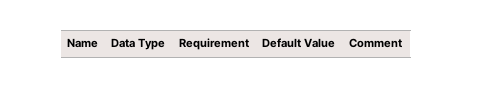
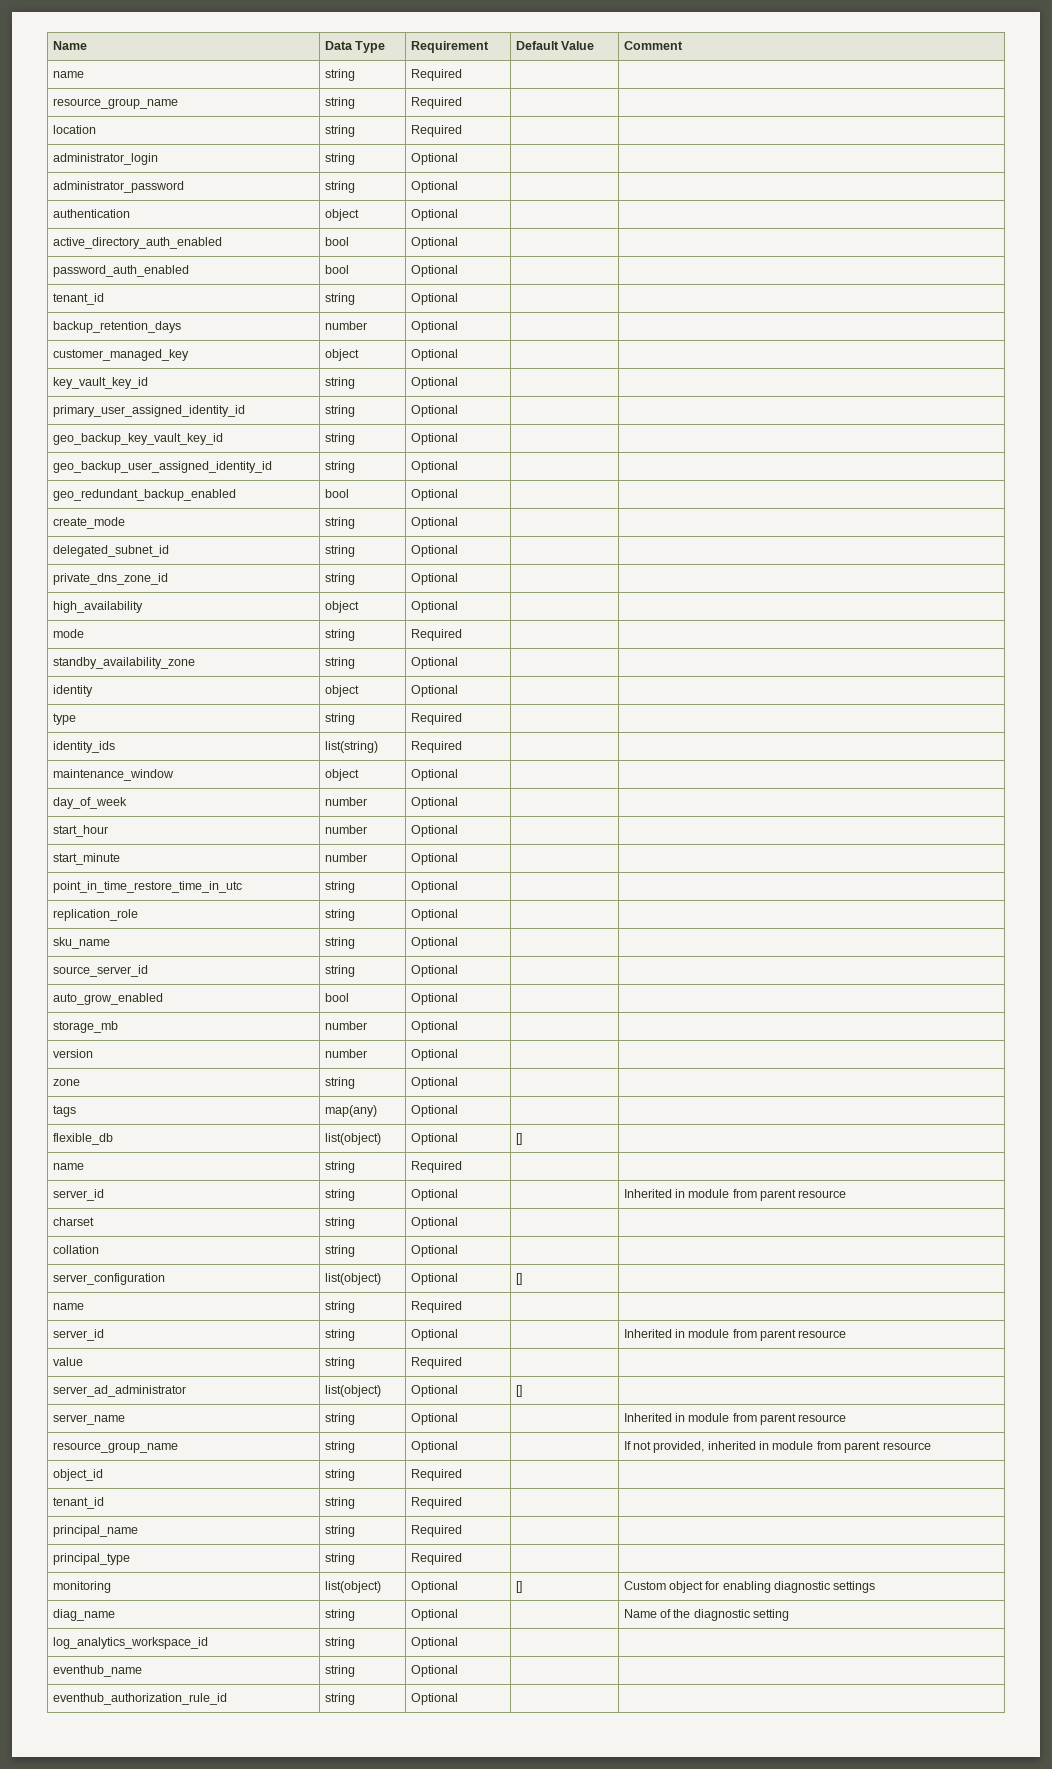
(403, 43) none -> [52,71,84,78] [324,69,355,81] [410,69,462,81] [52,98,178,109] [324,97,355,109] [410,97,462,109] [52,125,96,134] [324,125,355,137] [410,125,462,137] [52,153,158,165] [324,153,355,165] [410,153,458,165] [52,181,184,193] [324,181,355,193] [410,181,458,193] [52,209,130,218] [324,209,359,221] [410,209,458,221] [52,237,222,249] [324,237,349,246] [410,237,458,249] [52,265,189,277] [324,265,349,274] [410,265,458,277] [52,293,104,305] [324,293,355,305] [410,293,458,305] [52,321,181,333] [324,321,367,330] [410,321,458,333] [52,349,189,361] [324,349,359,361] [410,349,458,361] [52,377,148,389] [324,377,355,389] [410,377,458,389] [52,405,245,417] [324,405,355,417] [410,405,458,417] [52,433,223,445] [324,433,355,445] [410,433,458,445] [52,461,272,473] [324,461,355,473] [410,461,458,473] [52,489,236,501] [324,489,349,498] [410,489,458,501] [52,517,125,529] [324,517,355,529] [410,517,458,529] [52,545,169,557] [324,545,355,557] [410,545,458,557] [52,573,168,585] [324,573,355,585] [410,573,458,585] [52,601,143,613] [324,601,359,613] [410,601,458,613] [52,629,84,638] [324,629,355,641] [410,629,462,641] [52,657,195,669] [324,657,355,669] [410,657,458,669] [52,685,93,697] [324,685,359,697] [410,685,458,697] [52,713,76,725] [324,713,355,725] [410,713,462,725] [52,741,115,753] [324,741,378,753] [410,741,462,753] [52,769,174,781] [324,769,359,781] [410,769,458,781] [52,797,127,809] [324,797,367,806] [410,797,458,809] [52,825,108,837] [324,825,367,834] [410,825,458,837] [52,853,120,865] [324,853,367,862] [410,853,458,865] [52,881,242,893] [324,881,355,893] [410,881,458,893] [52,909,138,921] [324,909,355,921] [410,909,458,921] [52,937,110,949] [324,937,355,949] [410,937,458,949] [52,965,148,977] [324,965,355,977] [410,965,458,977] [52,993,163,1005] [324,993,349,1002] [410,993,458,1005] [52,1021,118,1033] [324,1021,367,1030] [410,1021,458,1033] [52,1049,93,1058] [324,1049,367,1058] [410,1049,458,1061] [52,1079,80,1086] [324,1077,355,1089] [410,1077,458,1089] [52,1105,76,1117] [324,1105,377,1117] [410,1105,458,1117] [52,1133,113,1145] [324,1133,381,1145] [410,1133,458,1145] [515,1133,522,1145] [52,1163,84,1170] [324,1161,355,1173] [410,1161,462,1173] [52,1189,104,1201] [324,1189,355,1201] [410,1189,458,1201] [623,1189,847,1201] [52,1217,94,1226] [324,1217,355,1229] [410,1217,458,1229] [52,1245,99,1254] [324,1245,355,1257] [410,1245,458,1257] [52,1273,165,1285] [324,1273,381,1285] [410,1273,458,1285] [515,1273,522,1285] [52,1303,84,1310] [324,1301,355,1313] [410,1301,462,1313] [52,1329,104,1341] [324,1329,355,1341] [410,1329,458,1341] [623,1329,847,1341] [52,1357,83,1366] [324,1357,355,1369] [410,1357,462,1369] [52,1385,186,1397] [324,1385,381,1397] [410,1385,458,1397] [515,1385,522,1397] [52,1414,125,1425] [324,1413,355,1425] [410,1413,458,1425] [623,1413,847,1425] [52,1442,178,1453] [324,1441,355,1453] [410,1441,458,1453] [623,1441,931,1453] [52,1469,103,1481] [324,1469,355,1481] [410,1469,462,1481] [52,1497,104,1509] [324,1497,355,1509] [410,1497,462,1509] [52,1525,138,1537] [324,1525,355,1537] [410,1525,462,1537] [52,1553,130,1565] [324,1553,355,1565] [410,1553,462,1565] [52,1581,111,1593] [324,1581,381,1593] [410,1581,458,1593] [515,1581,522,1593] [623,1581,876,1593] [52,1609,115,1621] [324,1609,355,1621] [410,1609,458,1621] [623,1609,790,1621] [52,1637,208,1649] [324,1637,355,1649] [410,1637,458,1649] [52,1665,142,1677] [324,1665,355,1677] [410,1665,458,1677] [52,1693,227,1705] [324,1693,355,1705] [410,1693,458,1705] // name | string | Required | | // resource_group_name | string | Required | | // location | string | Required | | // administrator_login | string | Optional | | // administrator_password | string | Optional | | // authentication | object | Optional | | // active_directory_auth_enabled | bool | Optional | | // password_auth_enabled | bool | Optional | | // tenant_id | string | Optional | | // backup_retention_days | number | Optional | | // customer_managed_key | object | Optional | | // key_vault_key_id | string | Optional | | // primary_user_assigned_identity_id | string | Optional | | // geo_backup_key_vault_key_id | string | Optional | | // geo_backup_user_assigned_identity_id | string | Optional | | // geo_redundant_backup_enabled | bool | Optional | | // create_mode | string | Optional | | // delegated_subnet_id | string | Optional | | // private_dns_zone_id | string | Optional | | // high_availability | object | Optional | | // mode | string | Required | | // standby_availability_zone | string | Optional | | // identity | object | Optional | | // type | string | Required | | // identity_ids | list(string) | Required | | // maintenance_window | object | Optional | | // day_of_week | number | Optional | | // start_hour | number | Optional | | // start_minute | number | Optional | | // point_in_time_restore_time_in_utc | string | Optional | | // replication_role | string | Optional | | // sku_name | string | Optional | | // source_server_id | string | Optional | | // auto_grow_enabled | bool | Optional | | // storage_mb | number | Optional | | // version | number | Optional | | // zone | string | Optional | | // tags | map(any) | Optional | | // flexible_db | list(object) | Optional | [] | // name | string | Required | | // server_id | string | Optional | | Inherited in module from parent resource // charset | string | Optional | | // collation | string | Optional | | // server_configuration | list(object) | Optional | [] | // name | string | Required | | // server_id | string | Optional | | Inherited in module from parent resource // value | string | Required | | // server_ad_administrator | list(object) | Optional | [] | // server_name | string | Optional | | Inherited in module from parent resource // resource_group_name | string | Optional | | If not provided, inherited in module from parent resource // object_id | string | Required | | // tenant_id | string | Required | | // principal_name | string | Required | | // principal_type | string | Required | | // monitoring | list(object) | Optional | [] | Custom object for enabling diagnostic settings // diag_name | string | Optional | | Name of the diagnostic setting // log_analytics_workspace_id | string | Optional | | // eventhub_name | string | Optional | | // eventhub_authorization_rule_id | string | Optional | |

